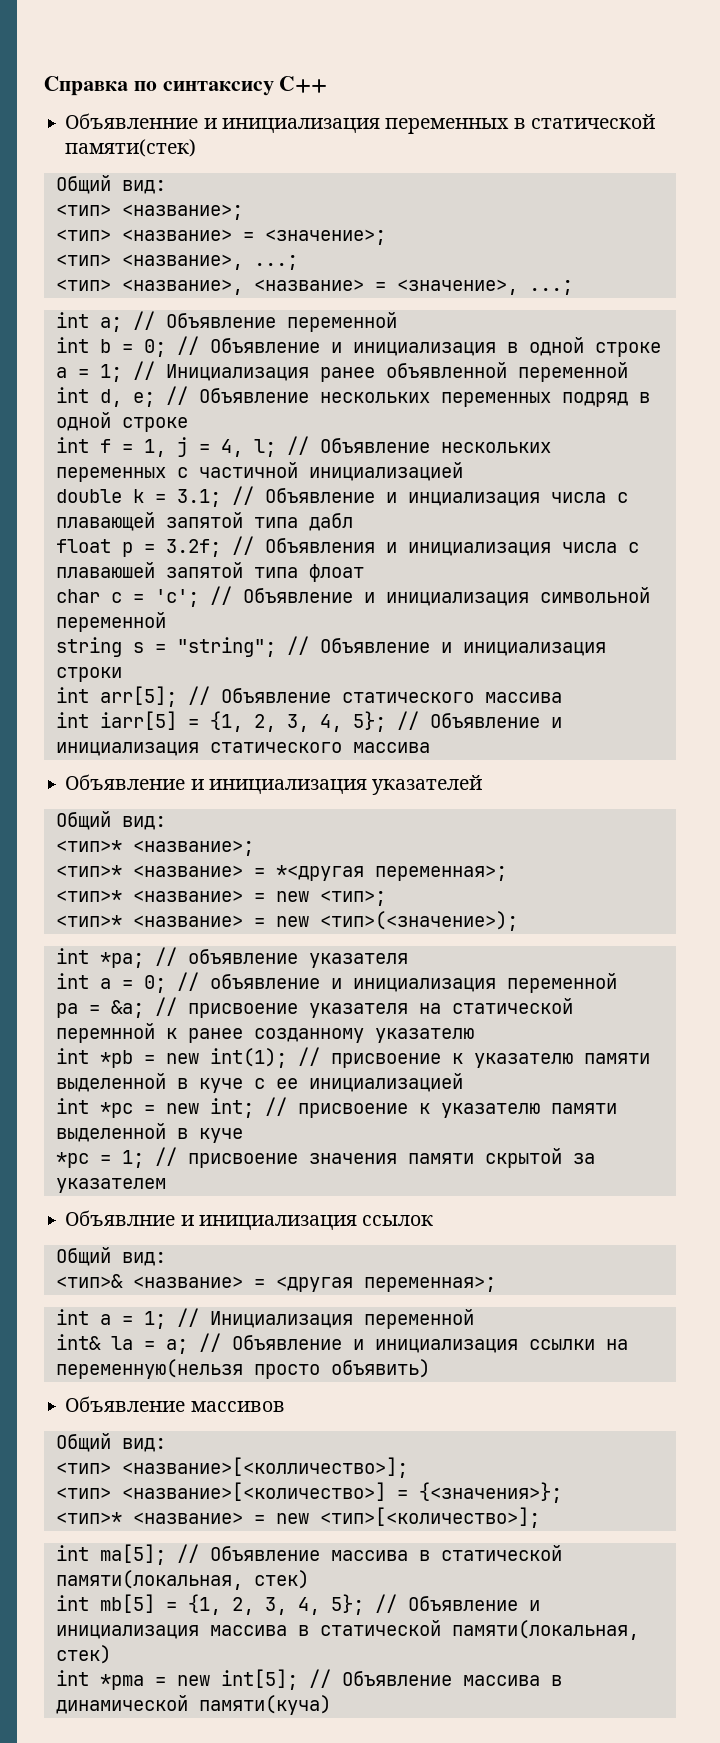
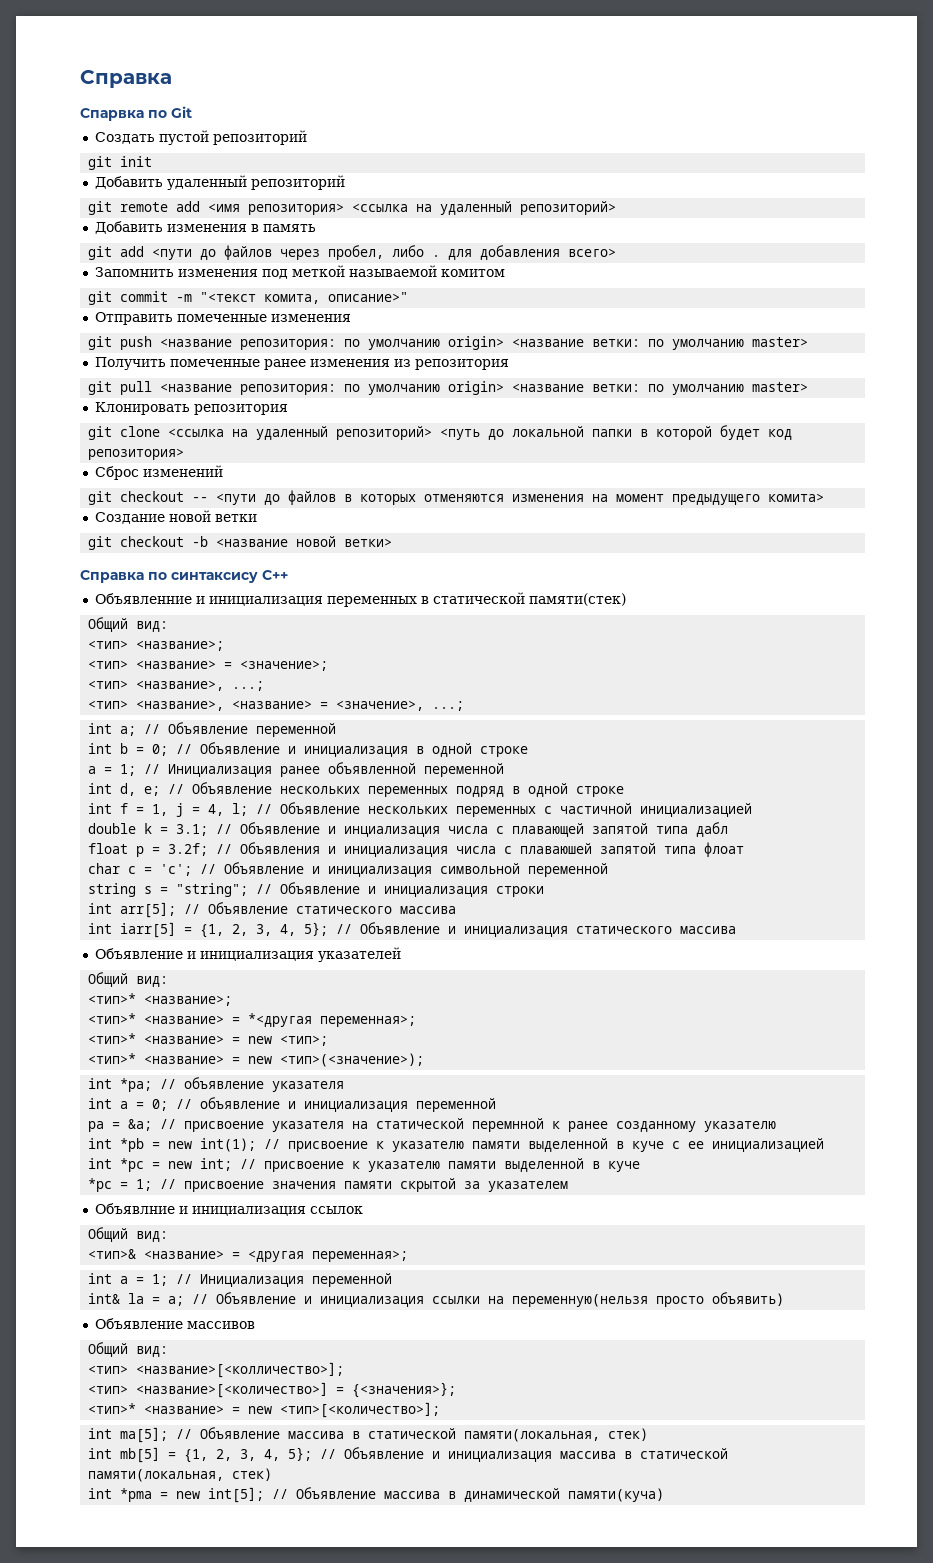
[44,76,128,96] Справка -> [80,70,172,88] [80,106,192,121] [94,130,307,145] [88,156,153,170] [94,175,345,190] [88,201,617,215] [94,221,316,234] [88,245,617,260] [94,265,505,279] [88,291,409,305] [94,312,351,325] [88,336,809,350] [94,357,509,370] [88,381,809,395] [94,402,288,415] [88,425,793,440] [88,448,185,460] [94,465,223,480] [88,490,825,505] [94,510,257,524] [88,536,393,550] [80,570,144,583] Справка // Спарвка по Git // Создать пустой репозиторий // git init // Добавить удаленный репозиторий // git remote add <имя репозитория> <ссылка на удаленный репозиторий> // Добавить изменения в память // git add <пути до файлов через пробел, либо . для добавления всего> // Запомнить изменения под меткой называемой комитом // git commit -m "<текст комита, описание>" // Отправить помеченные изменения // git push <название репозитория: по умолчанию origin> <название ветки: по умолчанию master> // Получить помеченные ранее изменения из репозитория // git pull <название репозитория: по умолчанию origin> <название ветки: по умолчанию master> // Клонировать репозитория // git clone <ссылка на удаленный репозиторий> <путь до локальной папки в которой будет код репозитория> // Сброс изменений // git checkout -- <пути до файлов в которых отменяются изменения на момент предыдущего комита> // Создание новой ветки // git checkout -b <название новой ветки> // Справка

